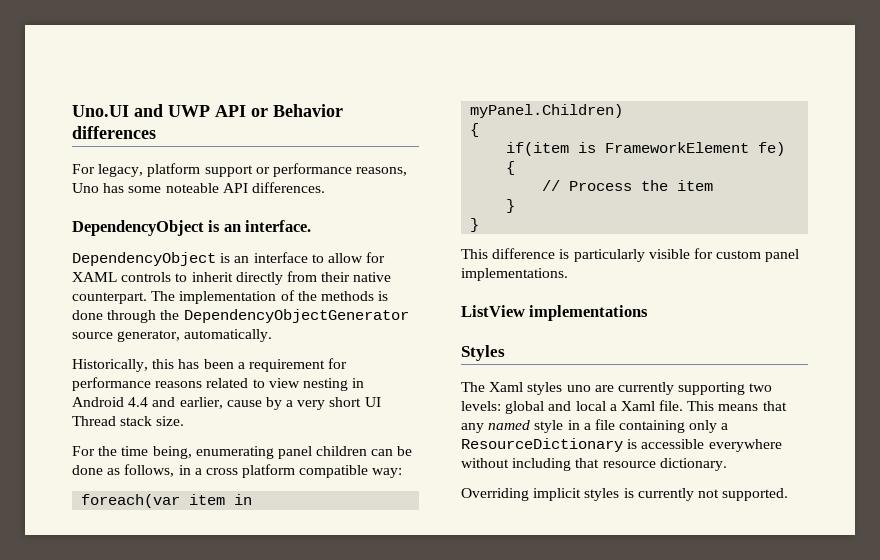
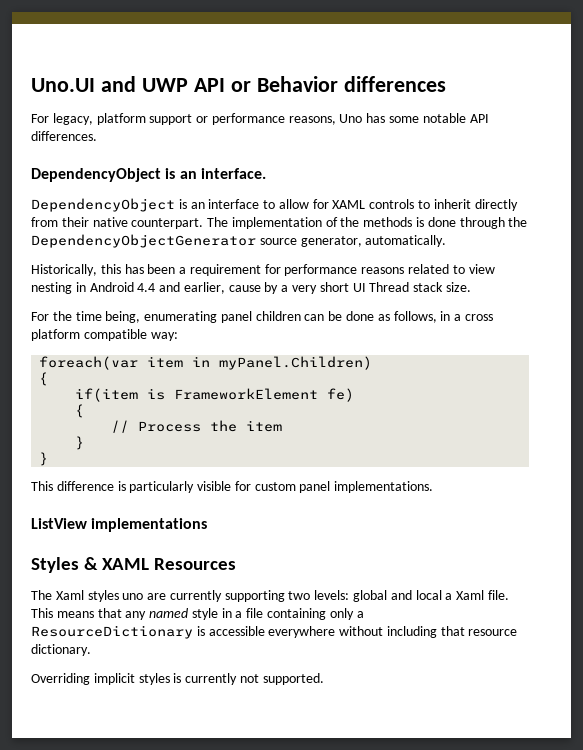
[165,183,219,193] noteable -> [422,113,466,123] notable
(505, 353) none -> [84,557,237,570] & XAML Resources

